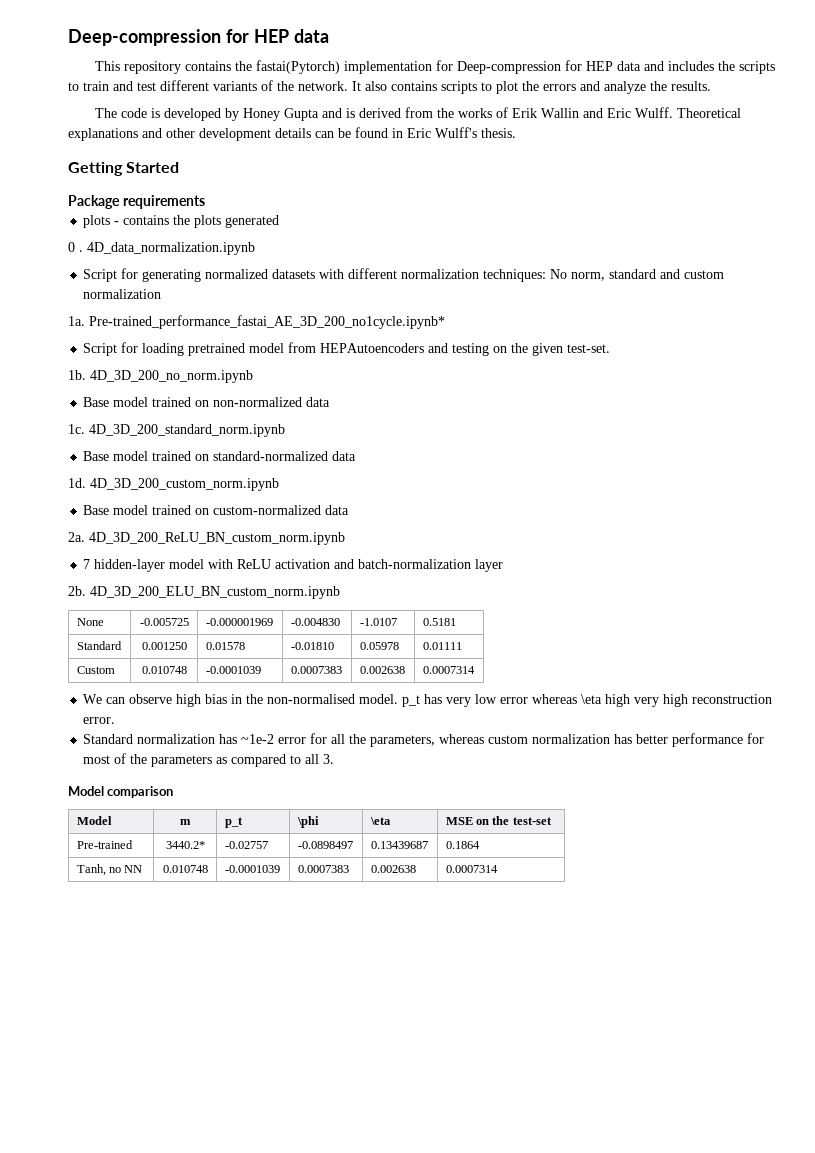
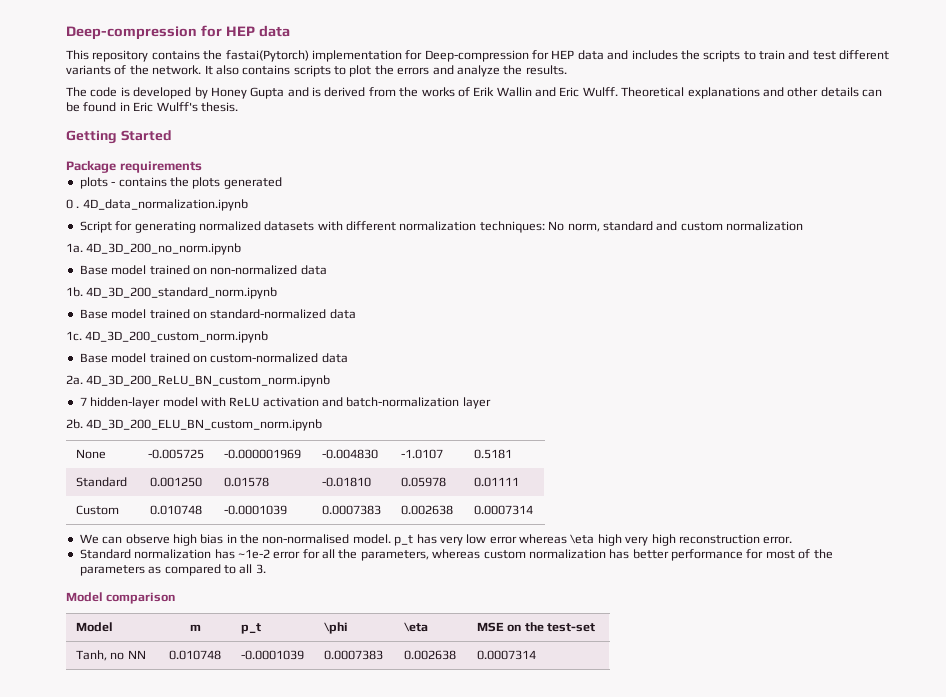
[199,128,271,141] development -> (819, 92) none
[89,315,445,329] [83,342,611,356] [68,370,86,380] Pre-trained_performance_fastai_AE_3D_200_no1cycle.ipynb* // Script for loading pretrained model from HEPAutoencoders and testing on the given test-set. // 1b. -> (83, 248) none
[68,424,85,434] 1c. -> [66,287,83,297] 1b.
[68,478,86,488] 1d. -> [66,331,82,341] 1c.
[76,840,133,849] [165,841,205,849] [224,841,268,849] [297,841,353,849] [370,841,428,849] [445,841,480,849] // Pre-trained | 3440.2* | -0.02757 | -0.0898497 | 0.13439687 | 0.1864 -> (595, 627) none

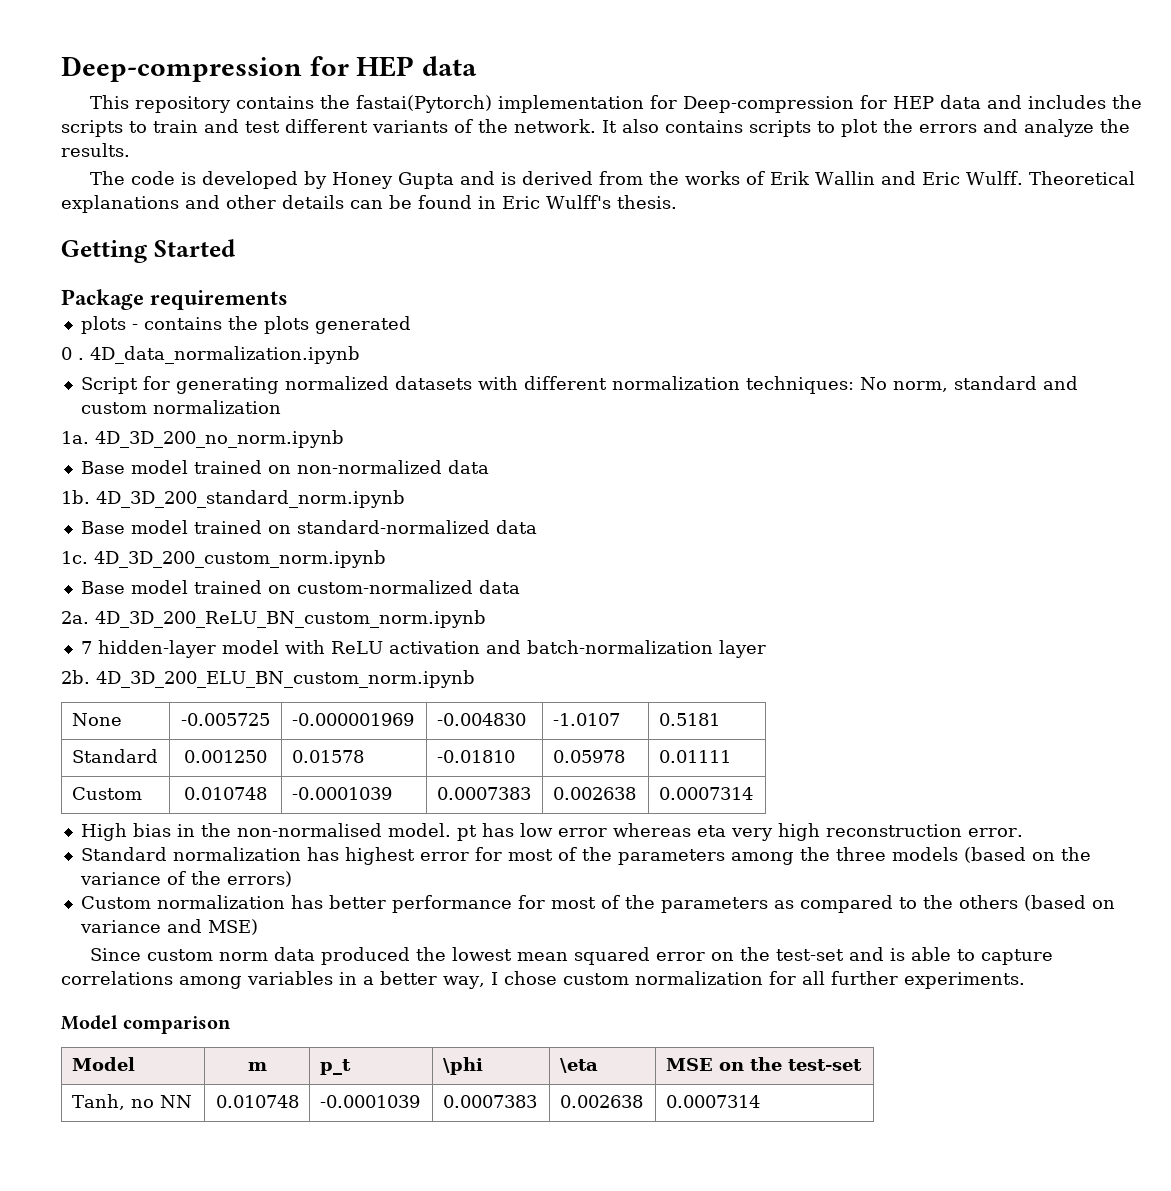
[79,534,197,546] We can observe high -> [80,823,127,841] High
[394,534,463,546] p_t has very -> [456,823,514,841] pt has
[570,534,622,546] \eta high -> [696,825,726,837] eta
[237,549,270,559] ~1e-2 -> [344,847,415,865] highest
[322,549,526,561] all the parameters, whereas custom -> [507,847,1091,865] [79,871,292,887] [80,896,151,909] most of the parameters among the three models (based on the variance of the errors) // Custom
[239,564,266,574] all 3. -> [922,895,1115,911] [79,919,258,935] [90,947,1054,965] [61,971,1025,989] the others (based on variance and MSE) // Since custom norm data produced the lowest mean squared error on the test-set and is able to capture correlations among variables in a better way, I chose custom normalization for all further experiments.

